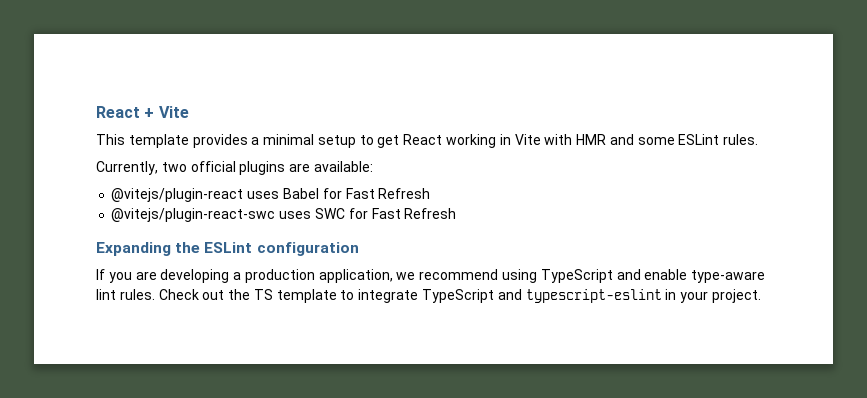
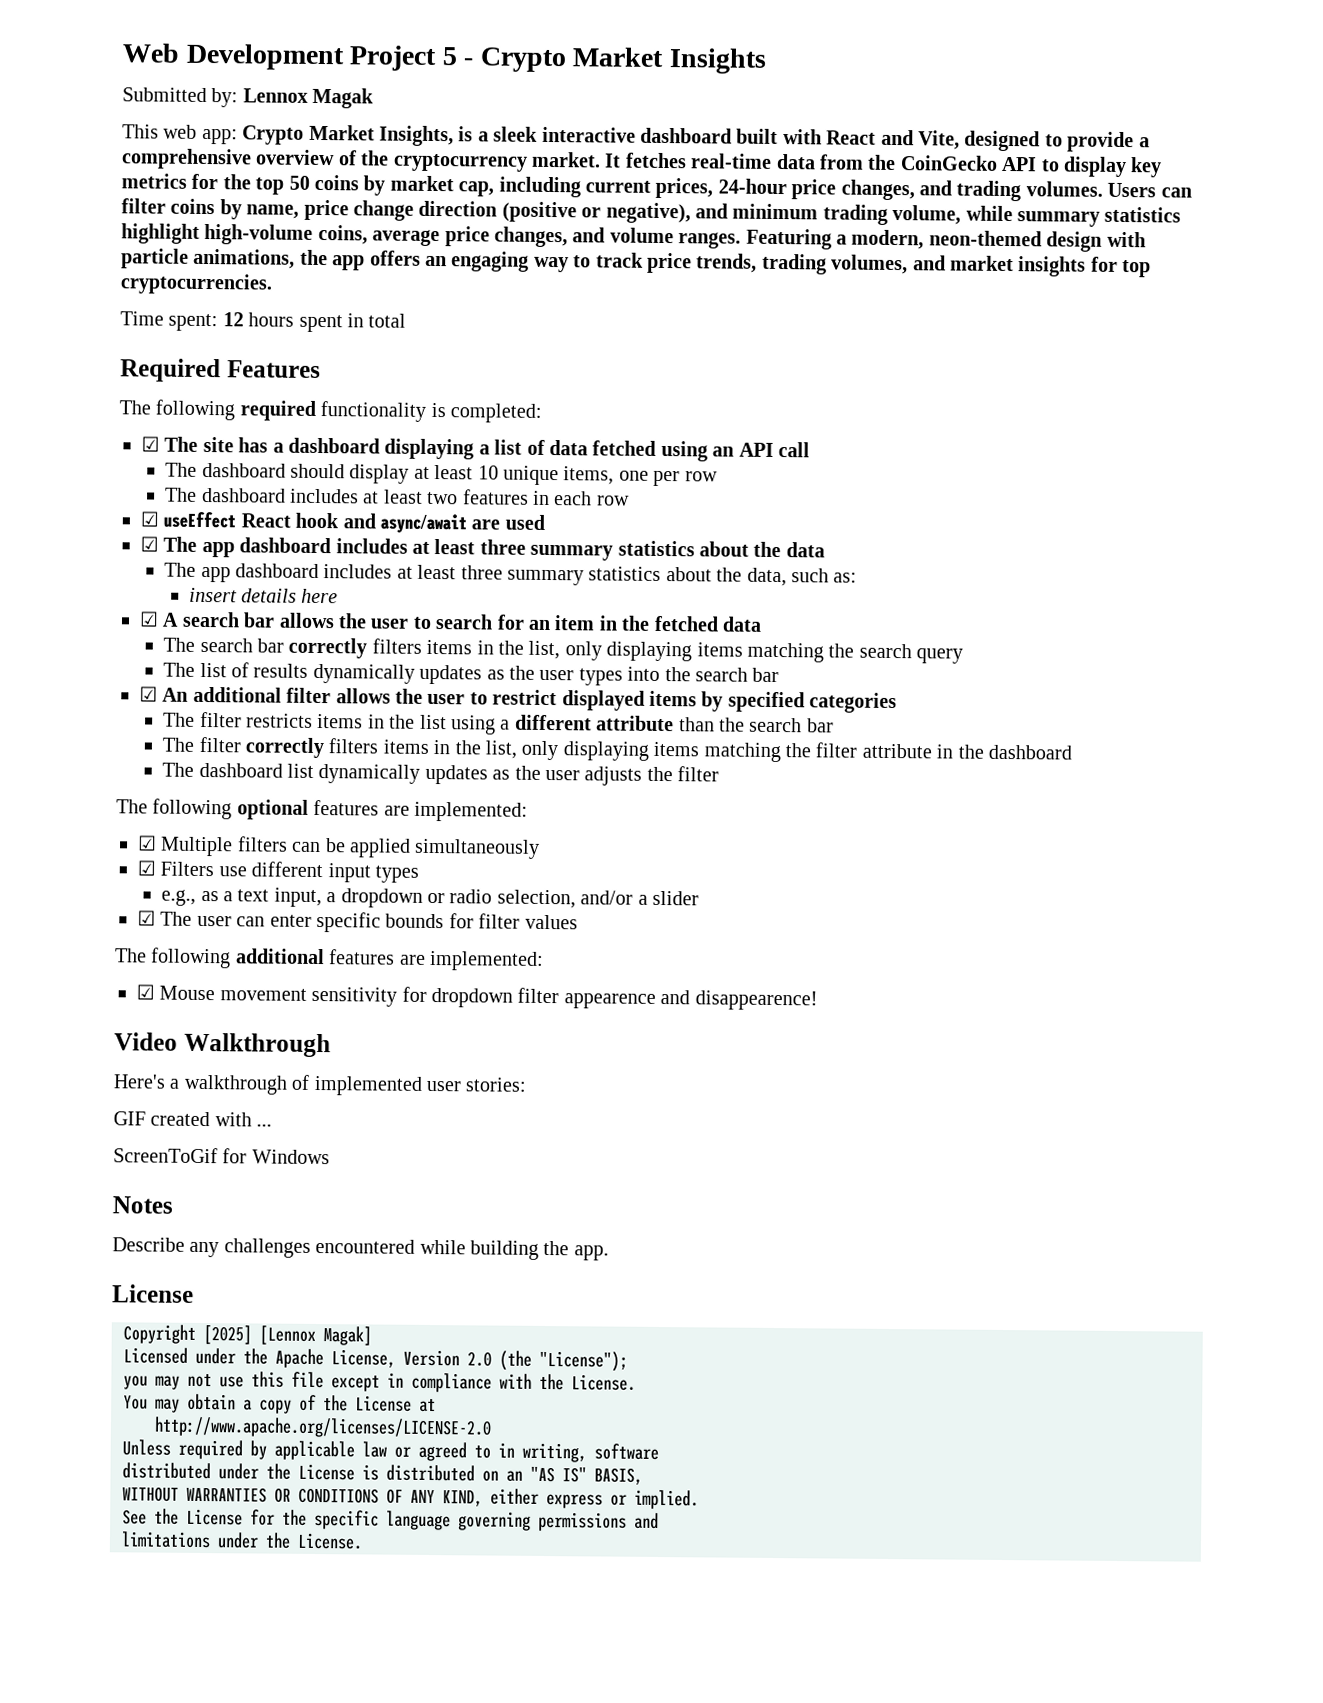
[96,106,189,118] [96,134,759,148] [96,161,373,175] [111,188,431,202] [111,208,457,222] [96,242,359,256] [96,269,766,283] [96,289,761,303] React + Vite // This template provides a minimal setup to get React working in Vite with HMR and some ESLint rules. // Currently, two official plugins are available: // @vitejs/plugin-react uses Babel for Fast Refresh // @vitejs/plugin-react-swc uses SWC for Fast Refresh // Expanding the ESLint configuration // If you are developing a production application, we recommend using TypeScript and enable type-aware lint rules. Check out the TS template to integrate TypeScript and typescript-eslint in your project. -> [122,43,767,74] [122,87,375,109] [122,124,1150,153] [121,148,1163,178] [121,173,1192,202] [121,198,1182,227] [121,223,1146,252] [121,248,1152,278] [120,273,273,295] [120,311,407,333] [120,358,321,383] [119,399,542,423] [141,436,810,462] [165,462,718,487] [165,487,630,506] [140,511,545,534] [140,536,825,561] [164,562,858,587] [188,587,339,604] [139,611,762,632] [163,637,964,664] [163,662,780,686] [139,686,898,714] [163,711,834,735] [162,736,1073,763] [162,762,720,786] [116,798,528,822] [137,835,541,859] [137,860,419,883] [161,887,700,909] [137,910,578,933] [115,947,544,971] [136,984,818,1011] [114,1032,331,1058] [113,1074,528,1096] [113,1111,273,1127] [113,1147,330,1165] [112,1196,173,1214] [112,1237,609,1261] [112,1284,194,1303] [123,1324,372,1346] [123,1347,628,1372] [123,1371,636,1393] [123,1393,436,1414] [154,1416,492,1439] [122,1439,659,1463] [122,1462,643,1485] [122,1486,699,1510] [122,1508,659,1532] [121,1531,363,1550] Web Development Project 5 - Crypto Market Insights // Submitted by: Lennox Magak // This web app: Crypto Market Insights, is a sleek interactive dashboard built with React and Vite, designed to provide a comprehensive overview of the cryptocurrency market. It fetches real-time data from the CoinGecko API to display key metrics for the top 50 coins by market cap, including current prices, 24-hour price changes, and trading volumes. Users can filter coins by name, price change direction (positive or negative), and minimum trading volume, while summary statistics highlight high-volume coins, average price changes, and volume ranges. Featuring a modern, neon-themed design with particle animations, the app offers an engaging way to track price trends, trading volumes, and market insights for top cryptocurrencies. // Time spent: 12 hours spent in total // Required Features // The following required functionality is completed: // ☑ The site has a dashboard displaying a list of data fetched using an API call // The dashboard should display at least 10 unique items, one per row // The dashboard includes at least two features in each row // ☑ useEffect React hook and async/await are used // ☑ The app dashboard includes at least three summary statistics about the data // The app dashboard includes at least three summary statistics about the data, such as: // insert details here // ☑ A search bar allows the user to search for an item in the fetched data // The search bar correctly filters items in the list, only displaying items matching the search query // The list of results dynamically updates as the user types into the search bar // ☑ An additional filter allows the user to restrict displayed items by specified categories // The filter restricts items in the list using a different attribute than the search bar // The filter correctly filters items in the list, only displaying items matching the filter attribute in the dashboard // The dashboard list dynamically updates as the user adjusts the filter // The following optional features are implemented: // ☑ Multiple filters can be applied simultaneously // ☑ Filters use different input types // e.g., as a text input, a dropdown or radio selection, and/or a slider // ☑ The user can enter specific bounds for filter values // The following additional features are implemented: // ☑ Mouse movement sensitivity for dropdown filter appearence and disappearence! // Video Walkthrough // Here's a walkthrough of implemented user stories: // GIF created with ... // ScreenToGif for Windows // Notes // Describe any challenges encountered while building the app. // License // Copyright [2025] [Lennox Magak] // Licensed under the Apache License, Version 2.0 (the "License"); // you may not use this file except in compliance with the License. // You may obtain a copy of the License at // http://www.apache.org/licenses/LICENSE-2.0 // Unless required by applicable law or agreed to in writing, software // distributed under the License is distributed on an "AS IS" BASIS, // WITHOUT WARRANTIES OR CONDITIONS OF ANY KIND, either express or implied. // See the License for the specific language governing permissions and // limitations under the License.

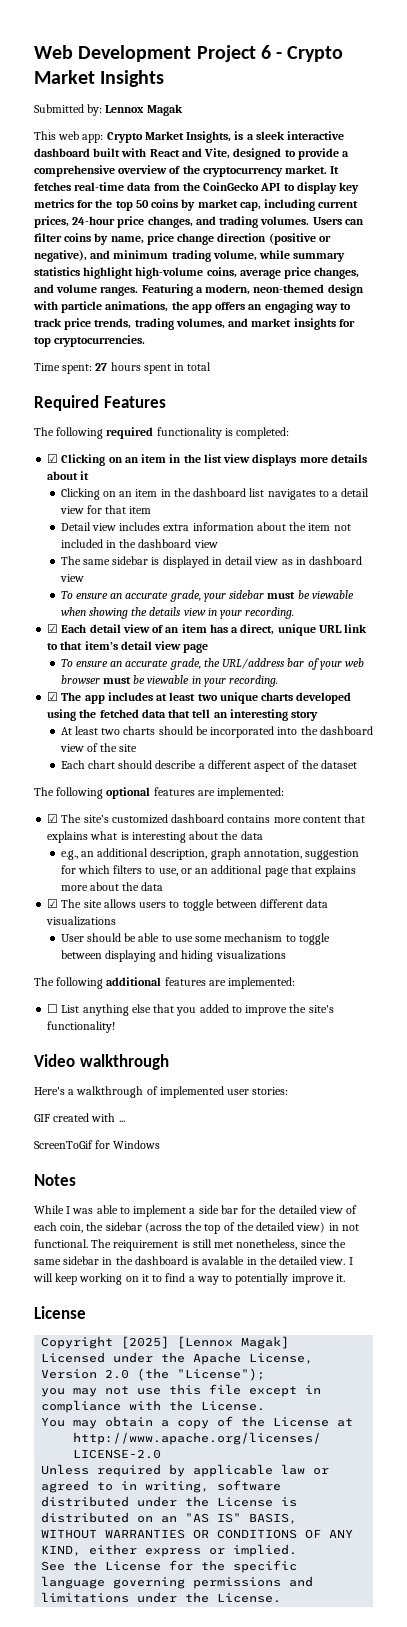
[441,47,458,66] 5 -> [260,45,271,59] 6
[222,312,244,327] 12 -> [95,363,108,371] 27
[164,436,810,462] [165,462,718,487] [165,487,630,506] [140,511,545,534] [140,536,825,561] [164,562,858,587] [188,587,339,604] [139,611,762,632] [163,637,964,664] [163,662,780,686] [139,686,898,714] [163,711,834,735] [162,736,1073,763] [162,762,720,786] The site has a dashboard displaying a list of data fetched using an API call // The dashboard should display at least 10 unique items, one per row // The dashboard includes at least two features in each row // ☑ useEffect React hook and async/await are used // ☑ The app dashboard includes at least three summary statistics about the data // The app dashboard includes at least three summary statistics about the data, such as: // insert details here // ☑ A search bar allows the user to search for an item in the fetched data // The search bar correctly filters items in the list, only displaying items matching the search query // The list of results dynamically updates as the user types into the search bar // ☑ An additional filter allows the user to restrict displayed items by specified categories // The filter restricts items in the list using a different attribute than the search bar // The filter correctly filters items in the list, only displaying items matching the filter attribute in the dashboard // The dashboard list dynamically updates as the user adjusts the filter -> [61,454,367,466] [47,471,90,480] [60,488,370,500] [59,505,152,514] [60,522,351,531] [60,539,218,548] [60,556,363,568] [59,574,84,582] [60,590,354,602] [60,607,295,619] [47,624,368,636] [47,641,209,653] [60,658,365,670] [60,675,279,687] [47,692,352,704] [47,709,319,721] [60,726,373,738] [59,743,138,752] [60,760,357,772] Clicking on an item in the list view displays more details about it // Clicking on an item in the dashboard list navigates to a detail view for that item // Detail view includes extra information about the item not included in the dashboard view // The same sidebar is displayed in detail view as in dashboard view // To ensure an accurate grade, your sidebar must be viewable when showing the details view in your recording. // ☑ Each detail view of an item has a direct, unique URL link to that item’s detail view page // To ensure an accurate grade, the URL/address bar of your web browser must be viewable in your recording. // ☑ The app includes at least two unique charts developed using the fetched data that tell an interesting story // At least two charts should be incorporated into the dashboard view of the site // Each chart should describe a different aspect of the dataset
[160,836,541,859] [137,860,419,883] [161,887,700,909] [137,910,578,933] Multiple filters can be applied simultaneously // ☑ Filters use different input types // e.g., as a text input, a dropdown or radio selection, and/or a slider // ☑ The user can enter specific bounds for filter values -> [61,814,366,824] [47,831,263,843] [60,848,360,860] [60,865,357,877] [60,882,164,891] [47,899,329,911] [46,916,117,926] [60,933,330,945] [60,950,286,962] The site’s customized dashboard contains more content that explains what is interesting about the data // e.g., an additional description, graph annotation, suggestion for which filters to use, or an additional page that explains more about the data // ☑ The site allows users to toggle between different data visualizations // User should be able to use some mechanism to toggle between displaying and hiding visualizations
[136,984,818,1011] ☑ Mouse movement sensitivity for dropdown filter appearence and disappearence! -> [47,1004,334,1016] [47,1021,116,1033] ☐ List anything else that you added to improve the site's functionality!
[183,1032,331,1058] Walkthrough -> [79,1054,169,1070] walkthrough
[112,1237,609,1261] Describe any challenges encountered while building the app. -> [34,1205,358,1217] [34,1222,359,1234] [34,1239,346,1251] [34,1256,353,1265] [33,1273,345,1285] While I was able to implement a side bar for the detailed view of each coin, the sidebar (across the top of the detailed view) in not functional. The reiquirement is still met nonetheless, since the same sidebar in the dashboard is avalable in the detailed view. I will keep working on it to find a way to potentially improve it.

